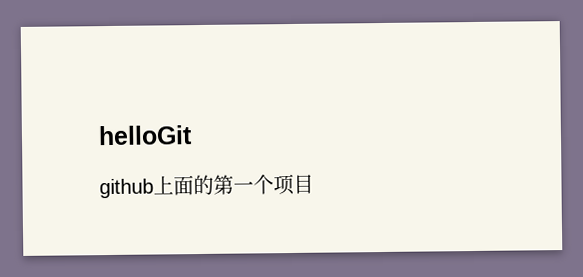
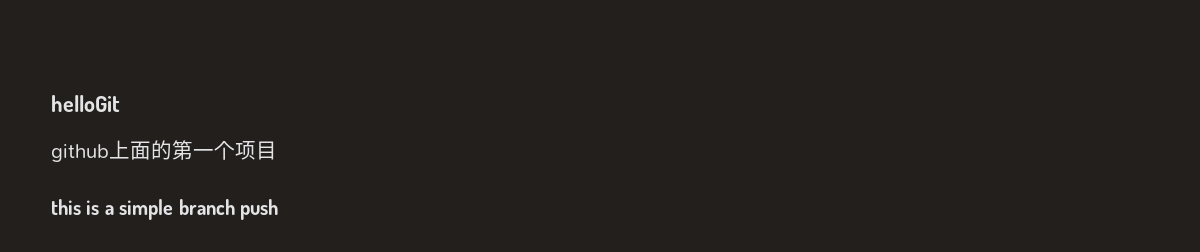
(314, 184) none -> [51,199,278,220] // this is a simple branch push

